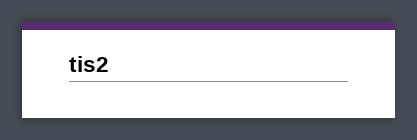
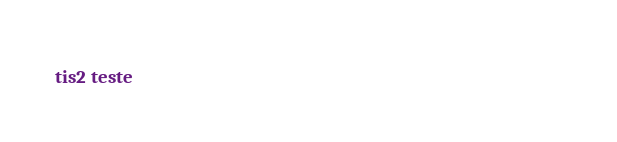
(109, 64) none -> [90,72,133,83] teste

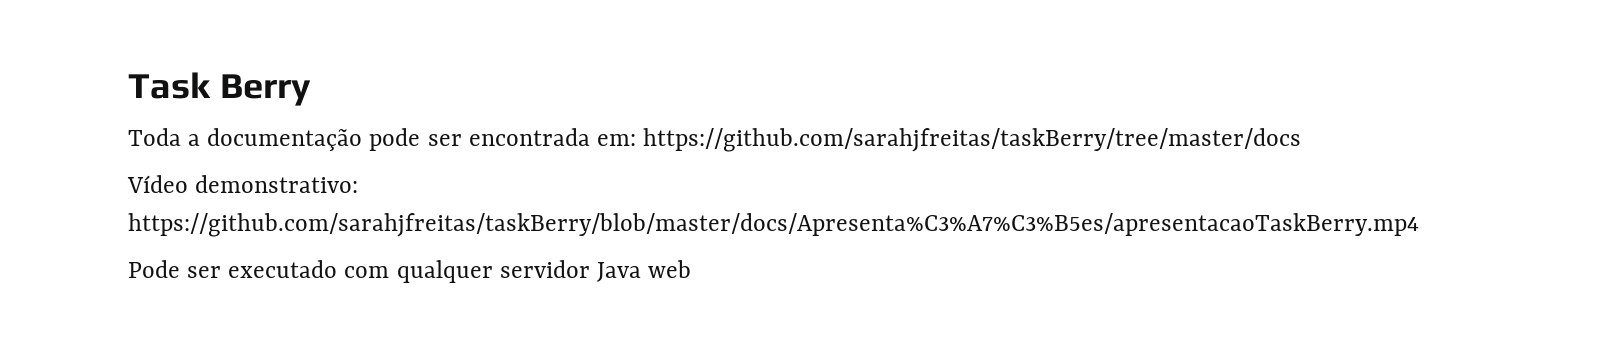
[55,70,133,83] tis2 teste -> [128,72,311,106] [128,128,1302,152] [127,175,359,193] [128,213,1419,237] [128,260,692,283] Task Berry // Toda a documentação pode ser encontrada em: https://github.com/sarahjfreitas/taskBerry/tree/master/docs // Vídeo demonstrativo: https://github.com/sarahjfreitas/taskBerry/blob/master/docs/Apresenta%C3%A7%C3%B5es/apresentacaoTaskBerry.mp4 // Pode ser executado com qualquer servidor Java web

